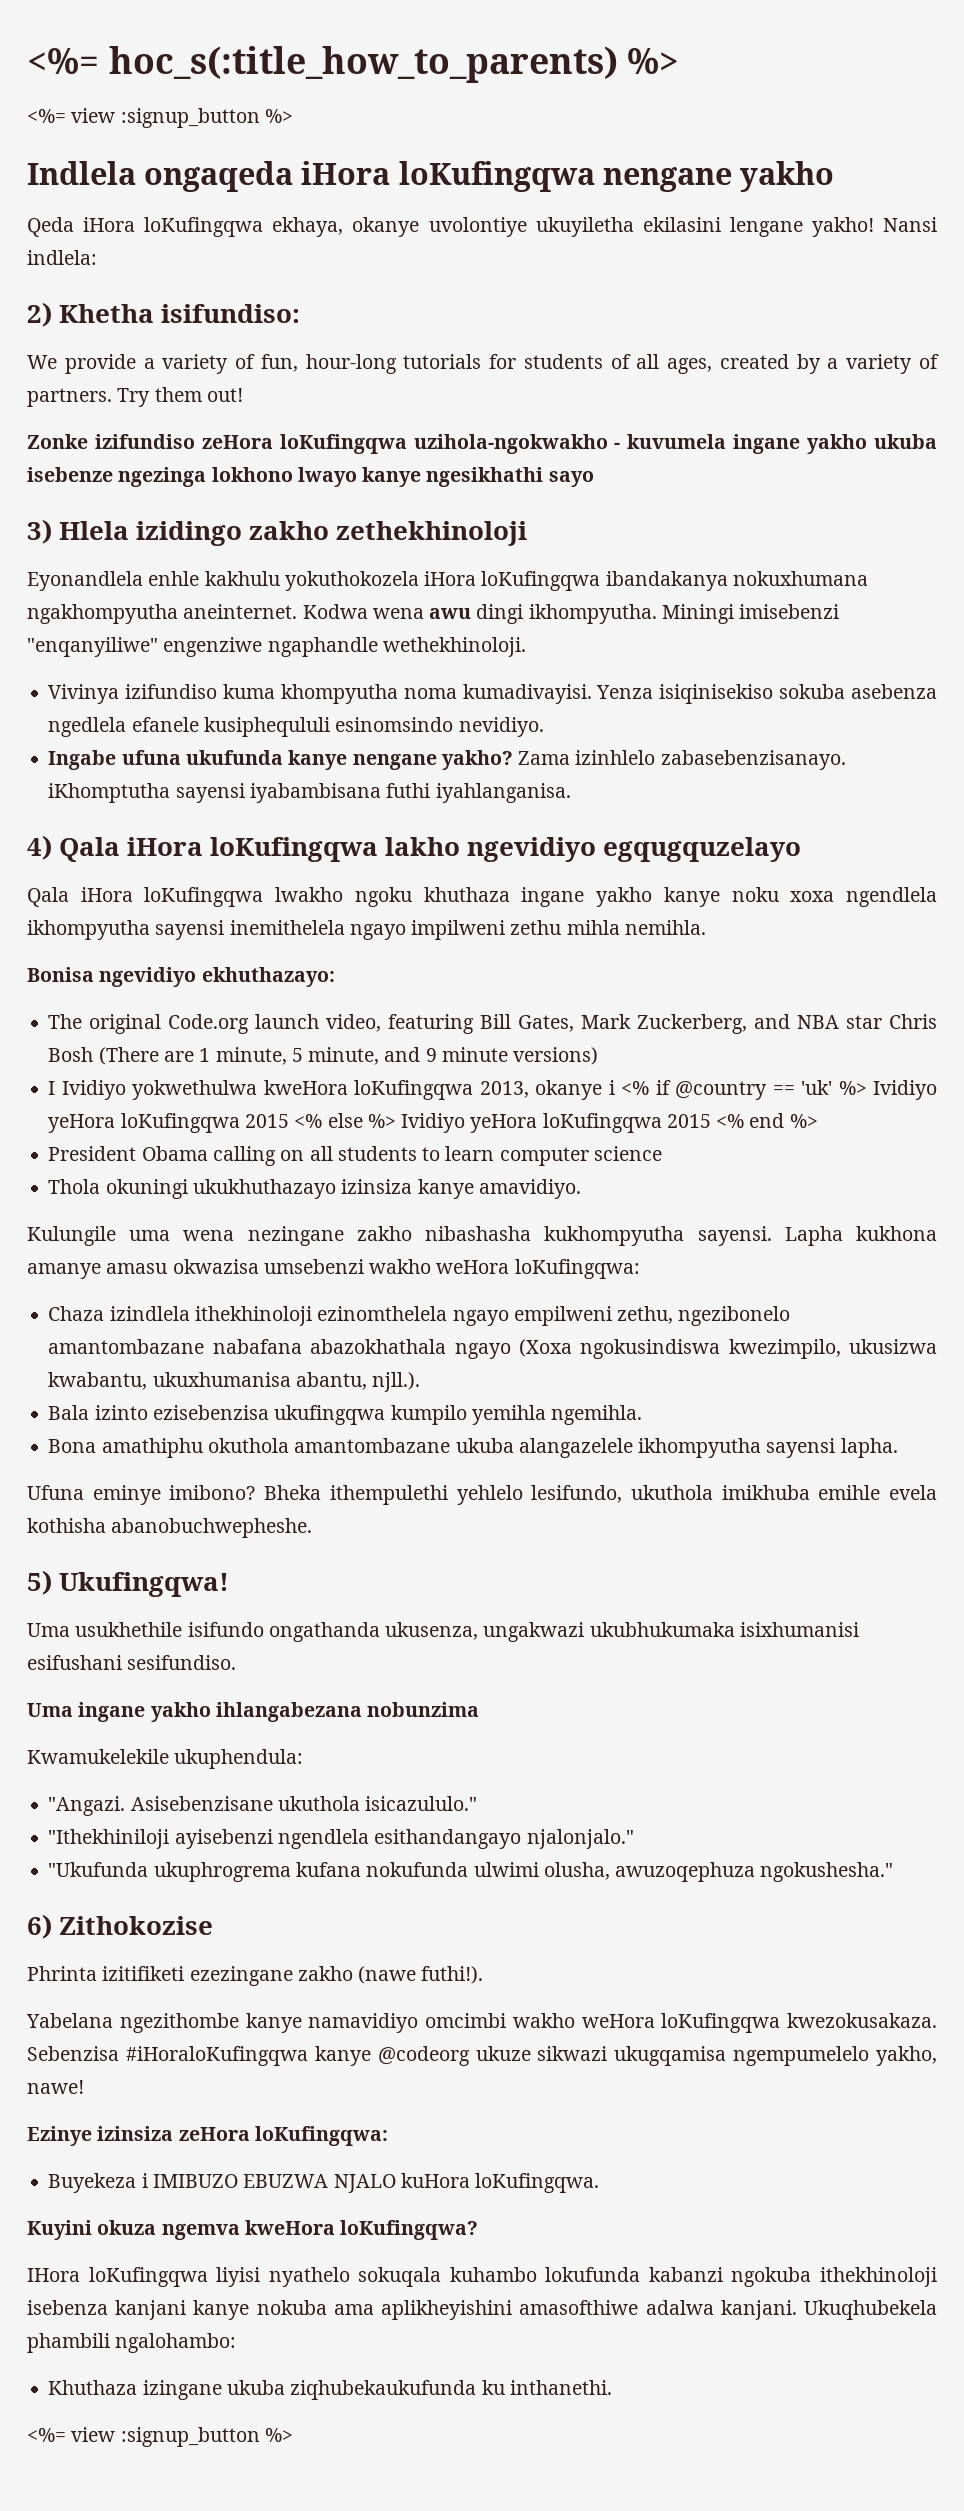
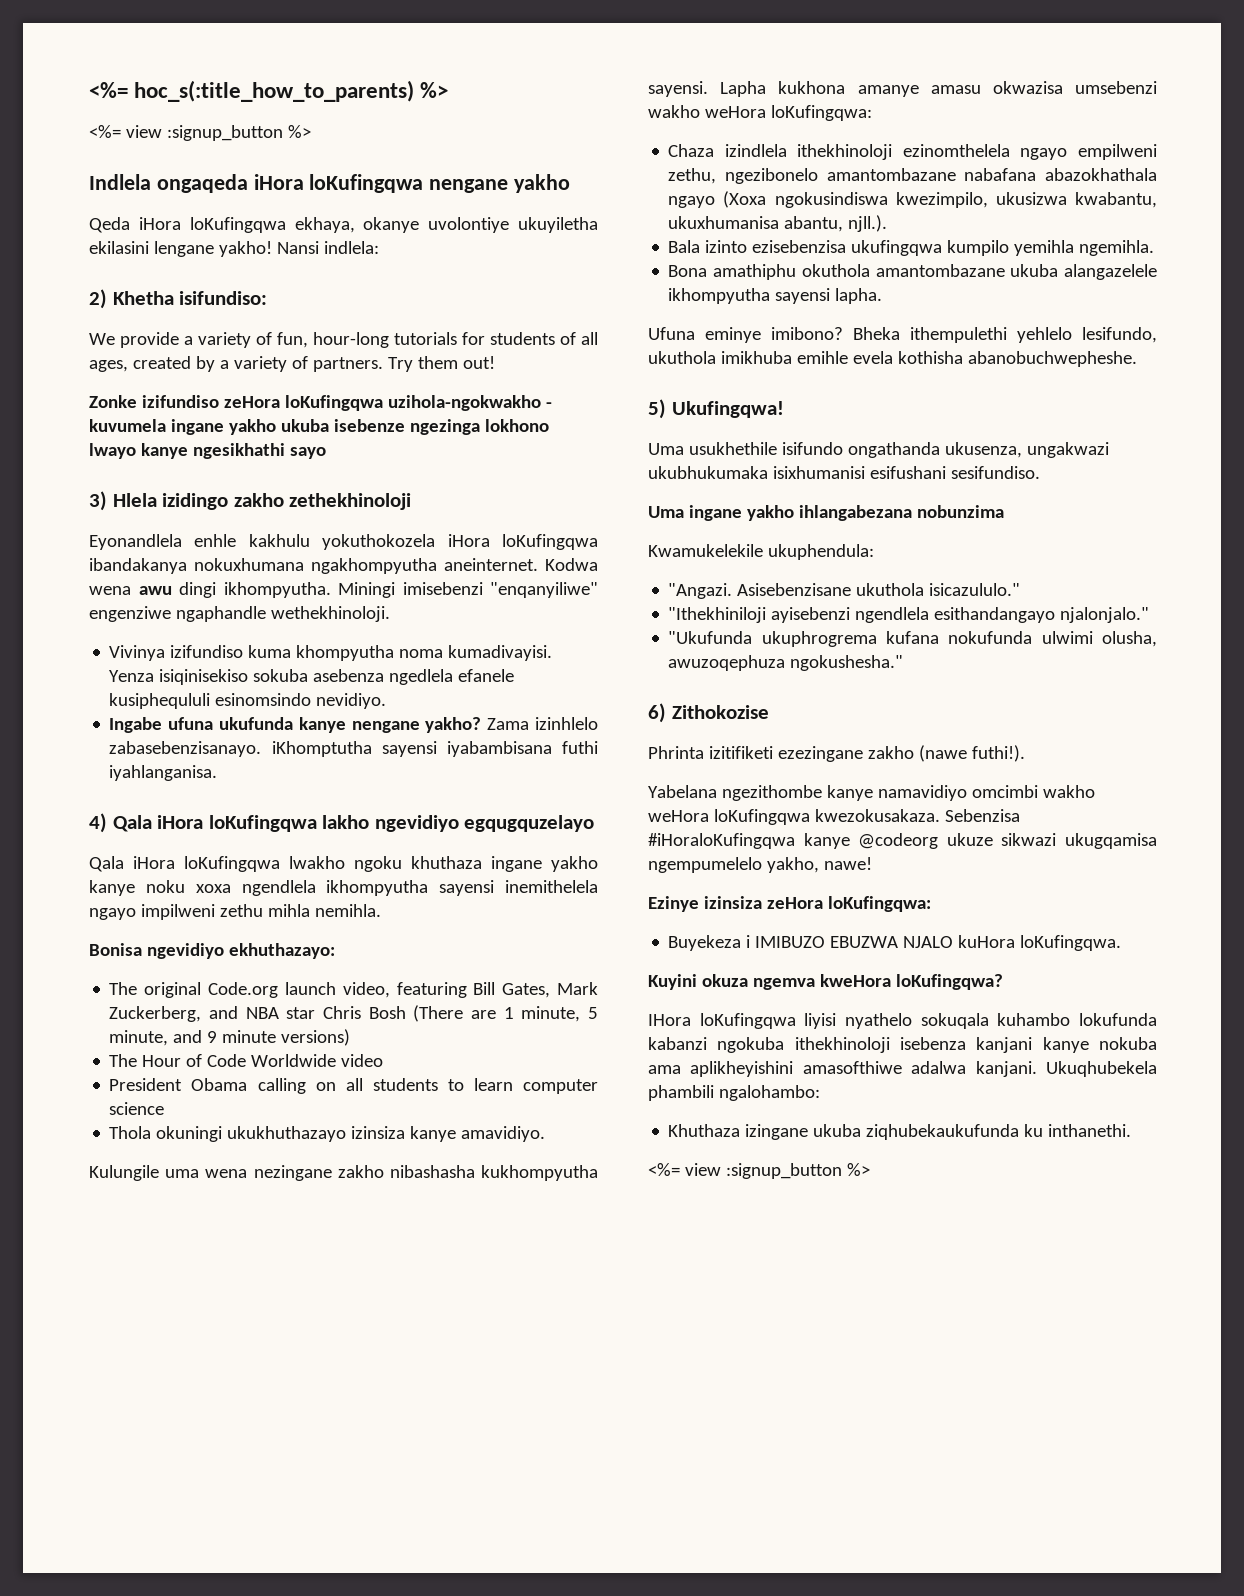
[48,1080,938,1100] [48,1113,818,1133] I Ividiyo yokwethulwa kweHora loKufingqwa 2013, okanye i <% if @country == 'uk' %> Ividiyo yeHora loKufingqwa 2015 <% else %> Ividiyo yeHora loKufingqwa 2015 <% end %> -> [109,1054,384,1067] The Hour of Code Worldwide video

